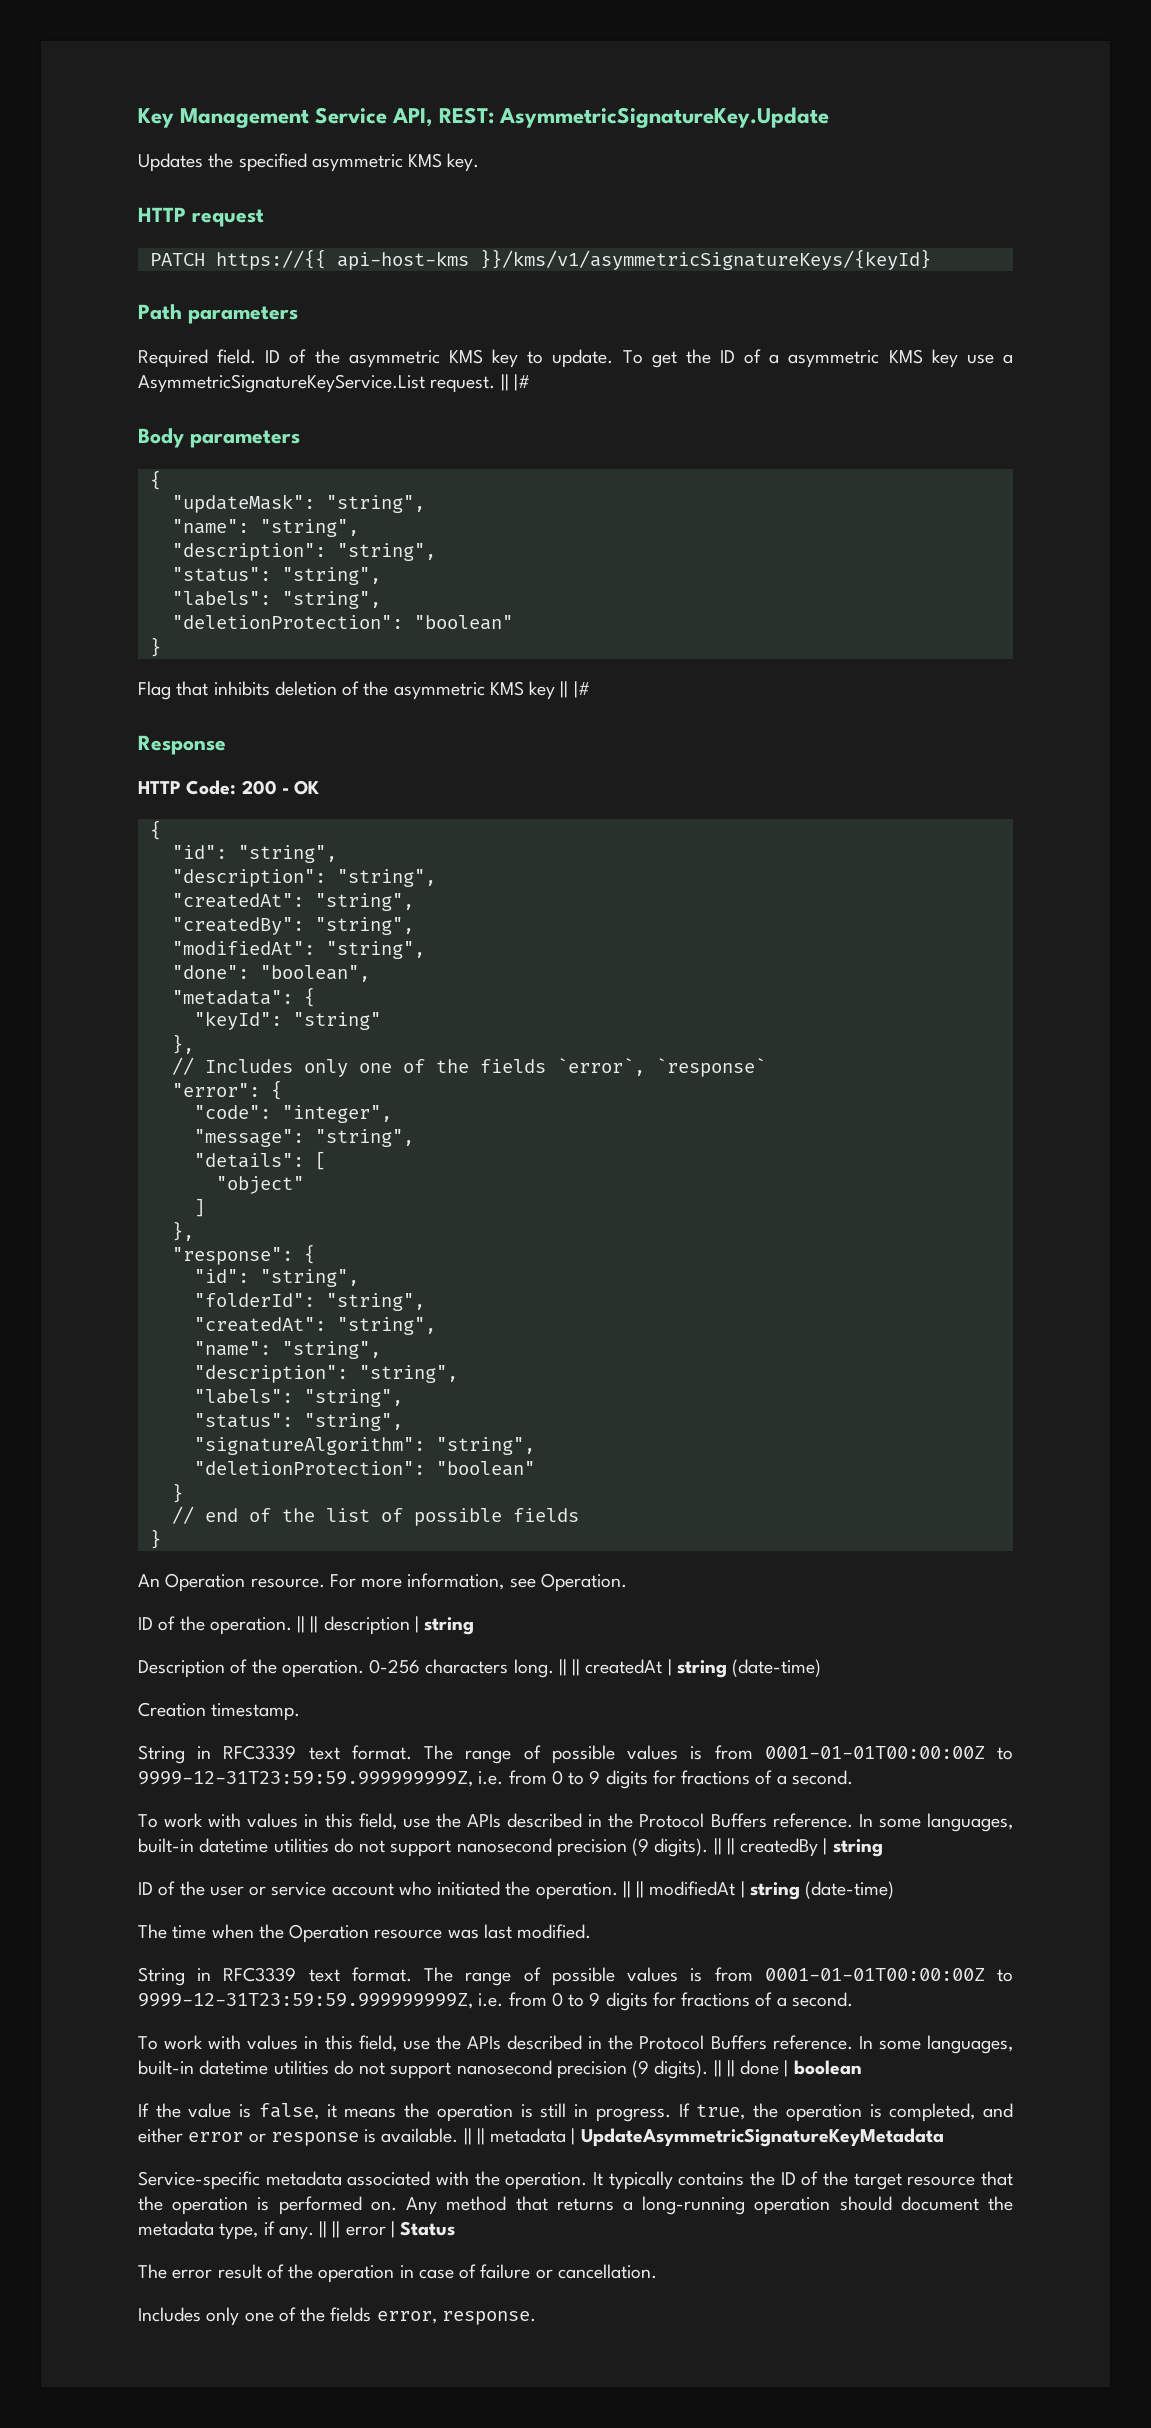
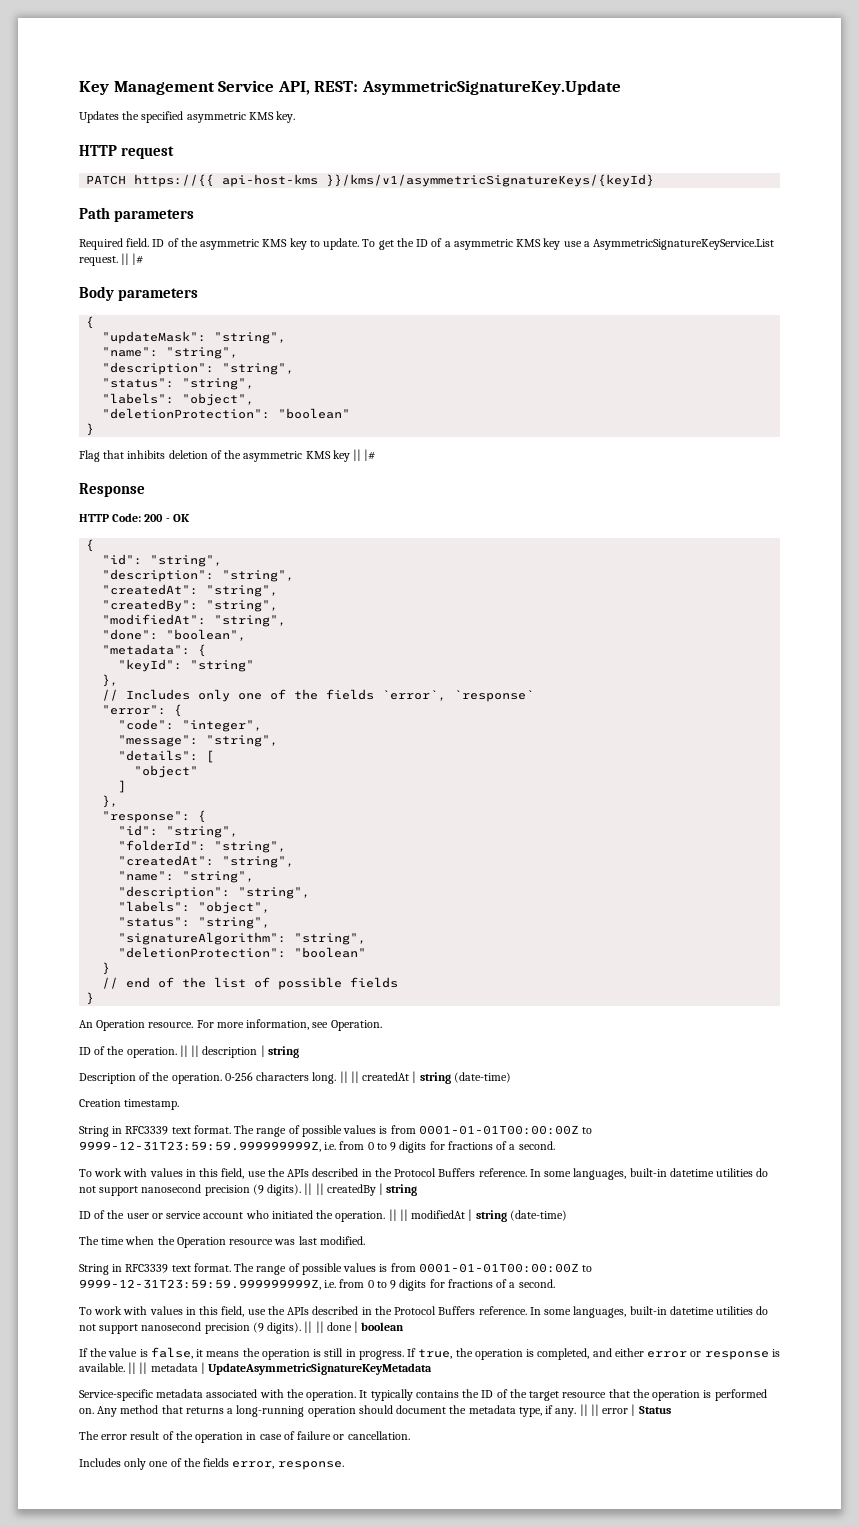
[281,591,381,609] "string", -> [182,393,255,406] "object",
[303,1389,403,1407] "string", -> [198,901,271,914] "object",

